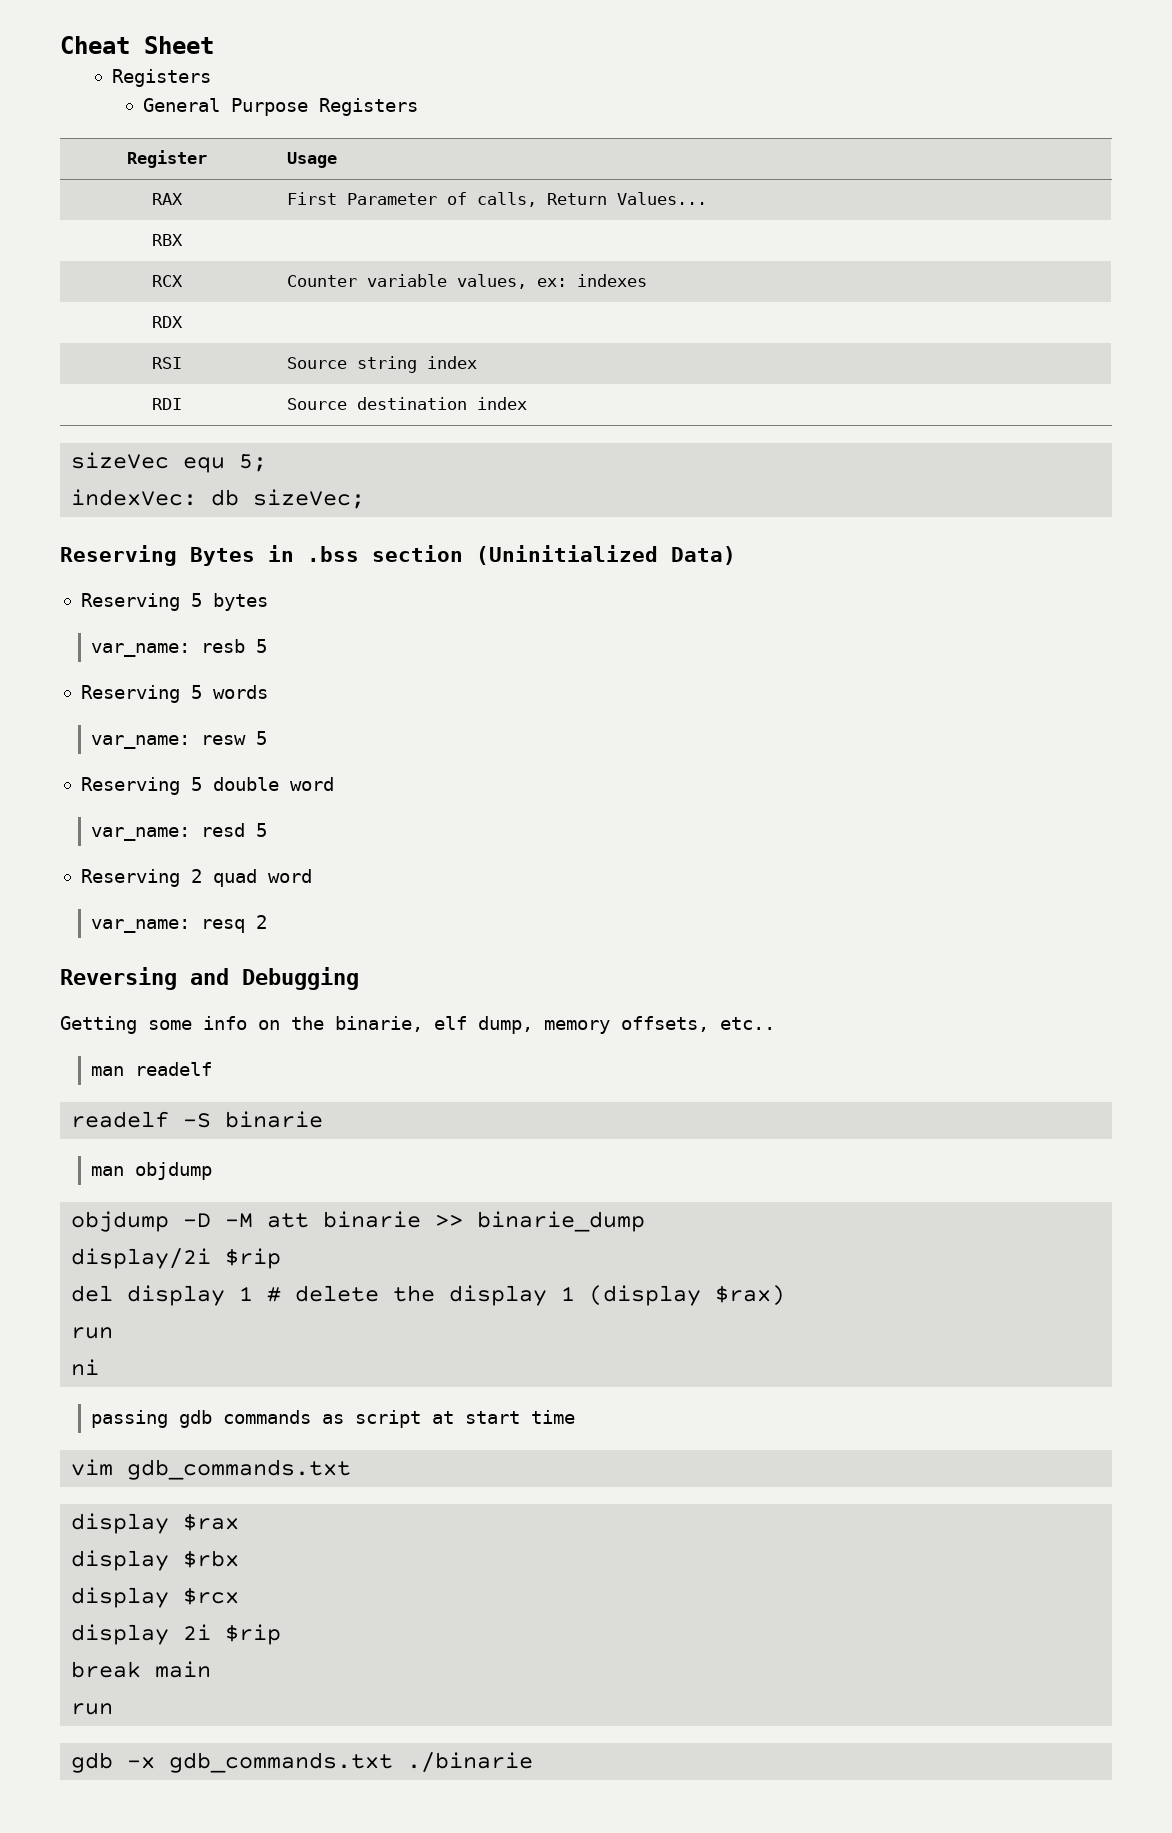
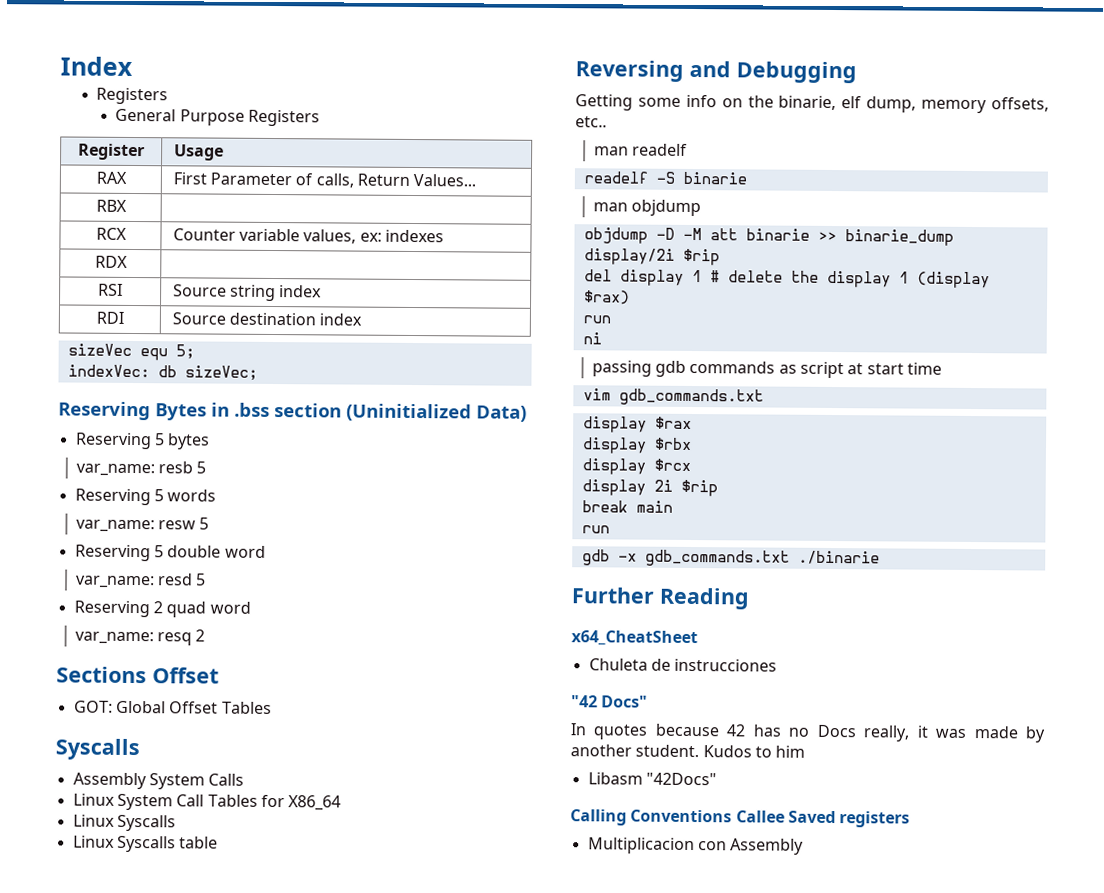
[60,36,214,54] Cheat Sheet -> [60,56,133,76] Index
(268, 922) none -> [56,666,219,684] [73,700,272,714] [55,738,140,761] [72,772,245,790] [72,793,342,811] [72,814,176,832] [72,835,219,853] // Sections Offset // GOT: Global Offset Tables // Syscalls // Assembly System Calls // Linux System Call Tables for X86_64 // Linux Syscalls // Linux Syscalls table
(534, 1762) none -> [571,587,749,610] [571,630,698,647] [588,658,778,672] [571,695,649,708] [570,723,1046,743] [570,744,806,758] [587,772,717,786] [570,809,911,828] [587,837,805,855] // Further Reading // x64_CheatSheet // Chuleta de instrucciones // "42 Docs" // In quotes because 42 has no Docs really, it was made by another student. Kudos to him // Libasm "42Docs" // Calling Conventions Callee Saved registers // Multiplicacion con Assembly

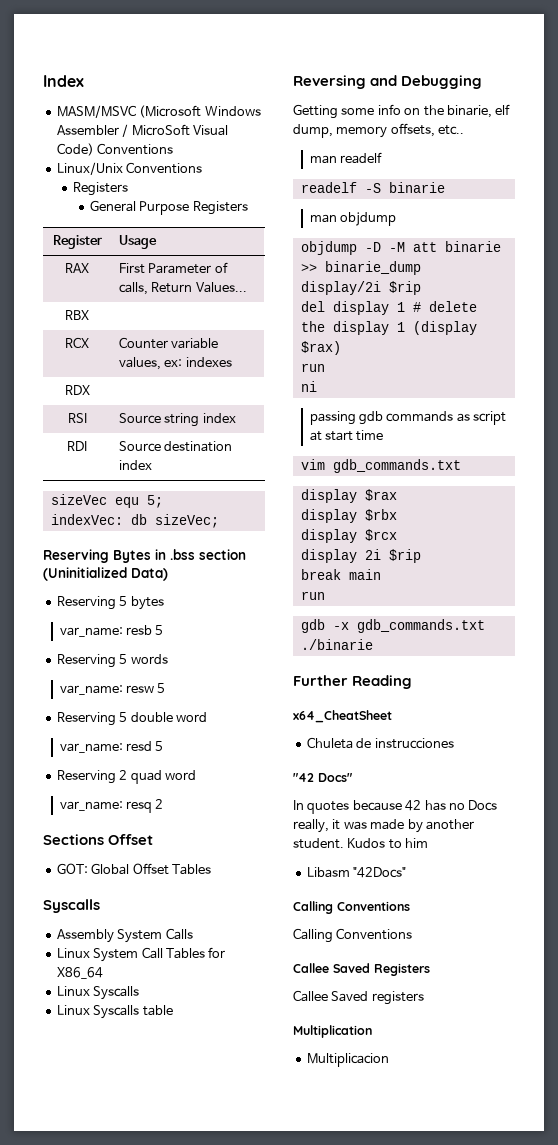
(133, 66) none -> [56,105,261,118] [56,124,228,137] [56,143,174,156] [56,162,203,175] // MASM/MSVC (Microsoft Windows Assembler / MicroSoft Visual Code) Conventions // Linux/Unix Conventions
(733, 816) none -> [293,928,413,943] [293,963,430,976] // Calling Conventions // Callee Saved Registers //
(911, 819) none -> [293,1025,372,1038] // Multiplication
[697,838,805,855] con Assembly -> (389, 1060) none

